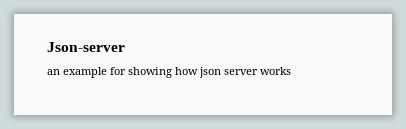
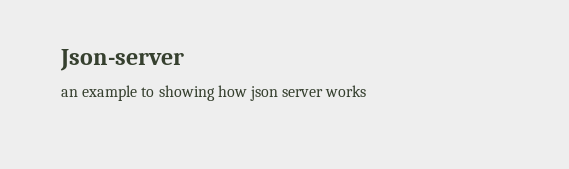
[110,67,126,75] for -> [141,87,155,97] to

